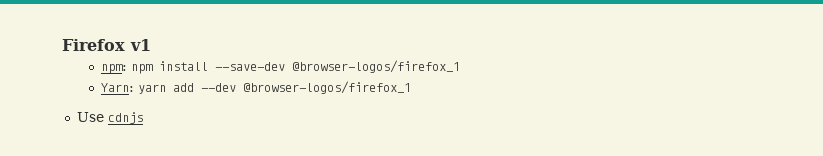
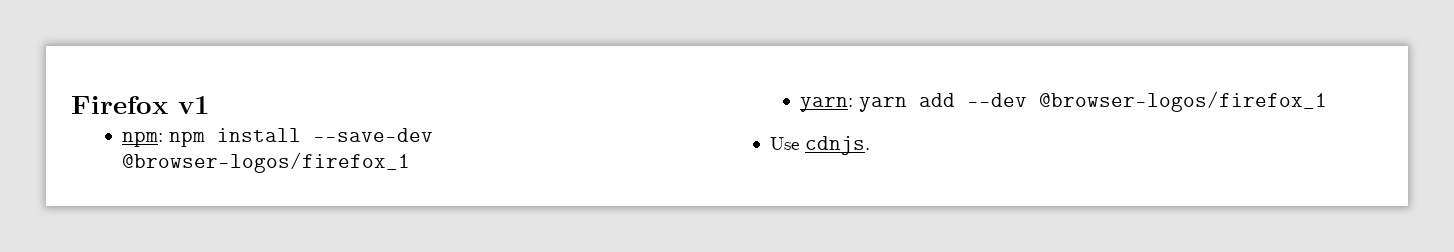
[101,83,135,92] Yarn: -> [800,97,854,112] yarn:
[107,112,143,124] cdnjs -> [804,136,870,155] cdnjs.

